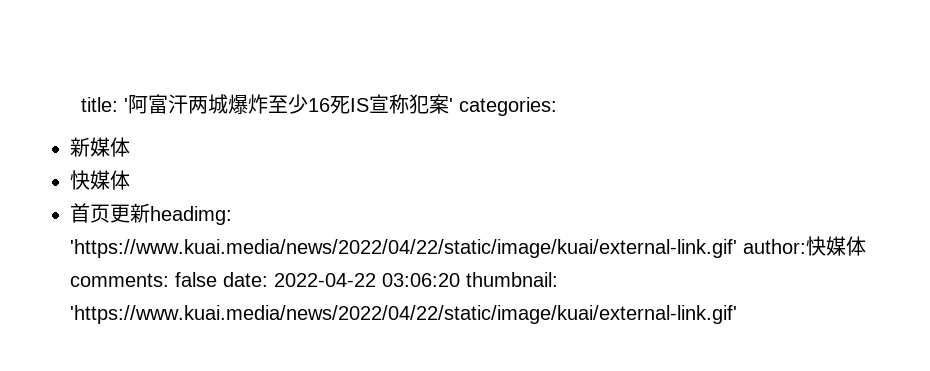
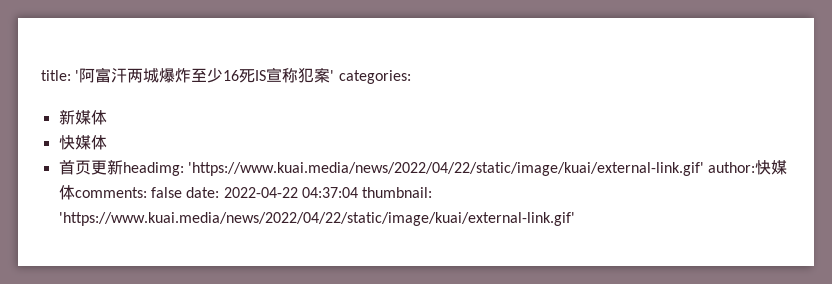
[382,273,460,287] 03:06:20 -> [301,187,358,198] 04:37:04

